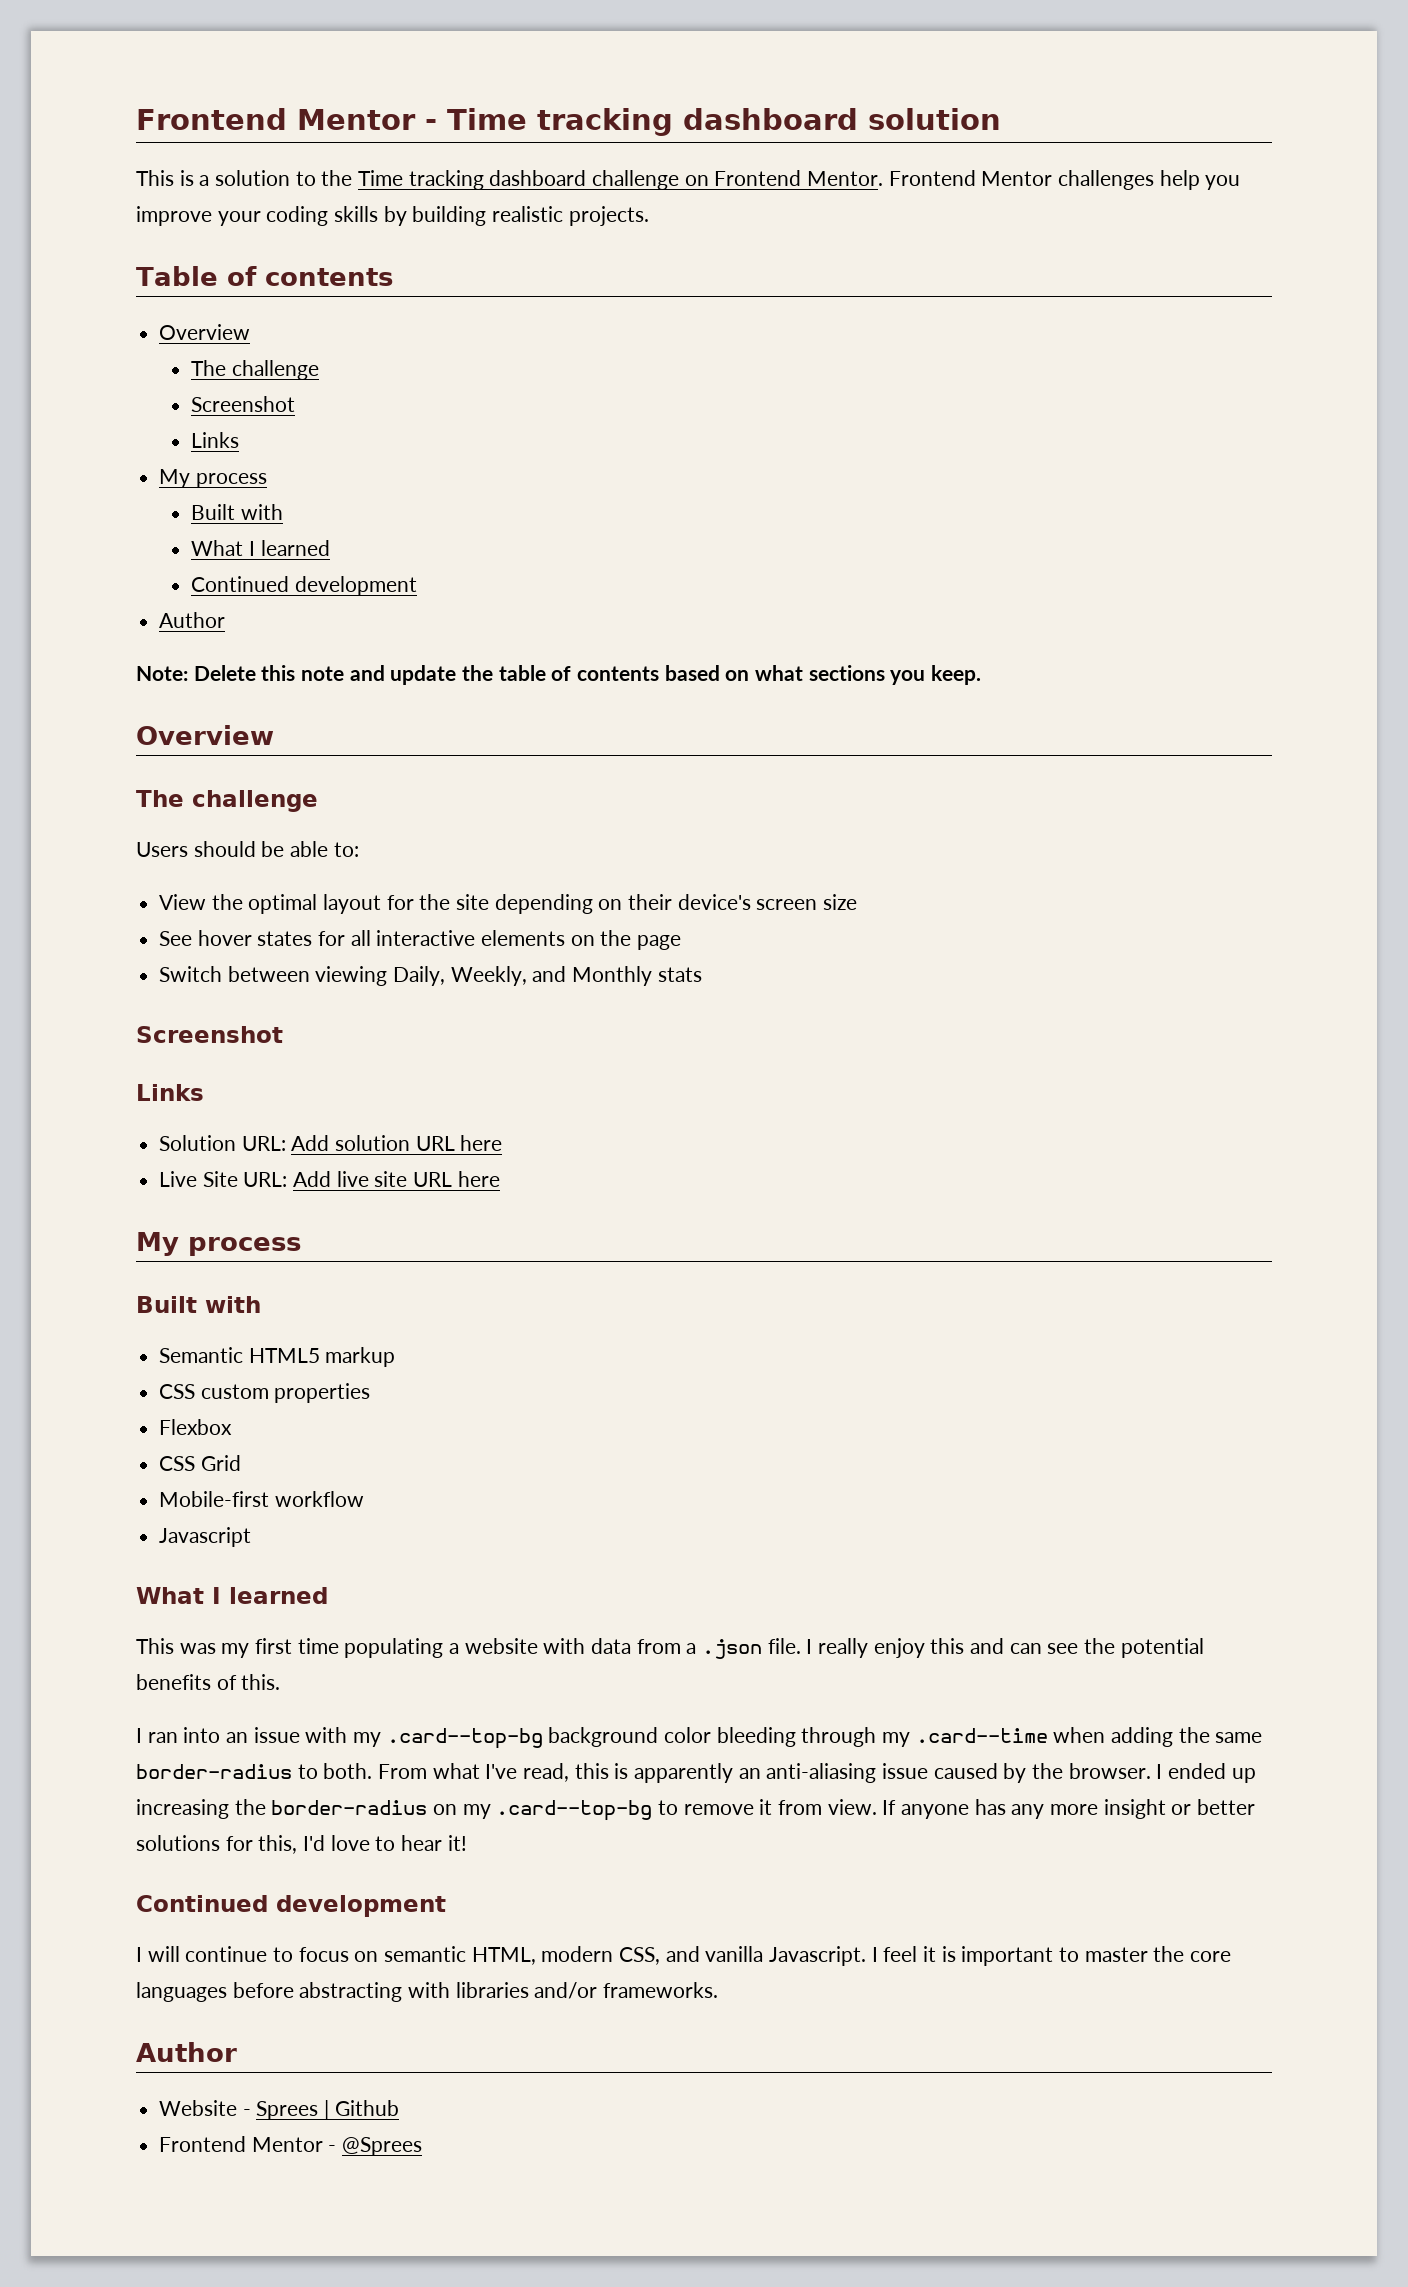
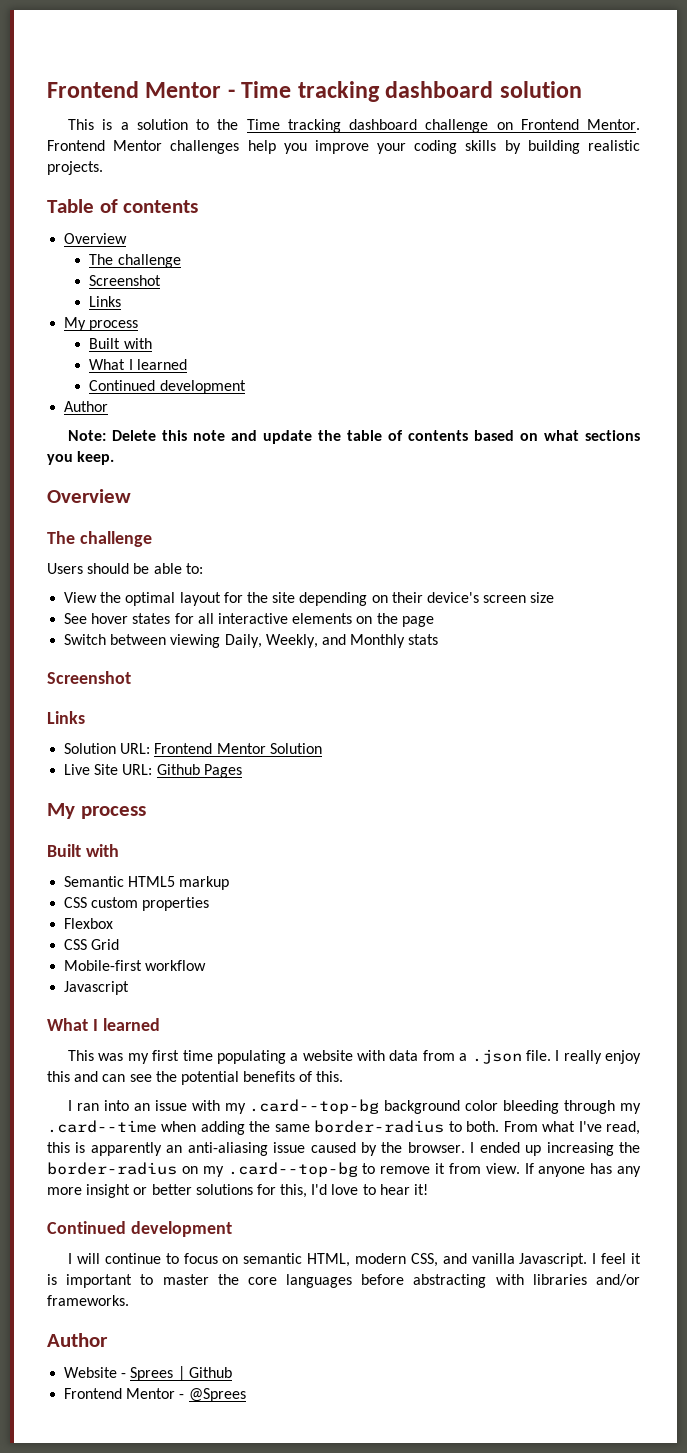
[291,1135,503,1151] Add solution URL here -> [154,743,322,754] Frontend Mentor Solution
[293,1171,500,1187] Add live site URL here -> [156,764,242,778] Github Pages

